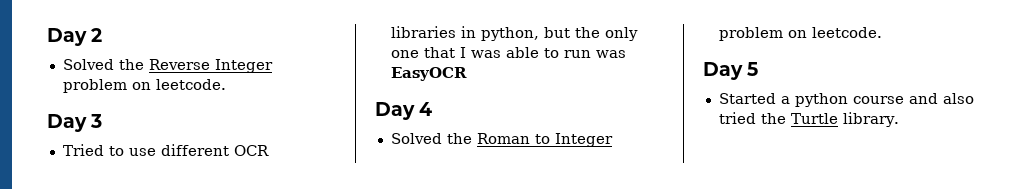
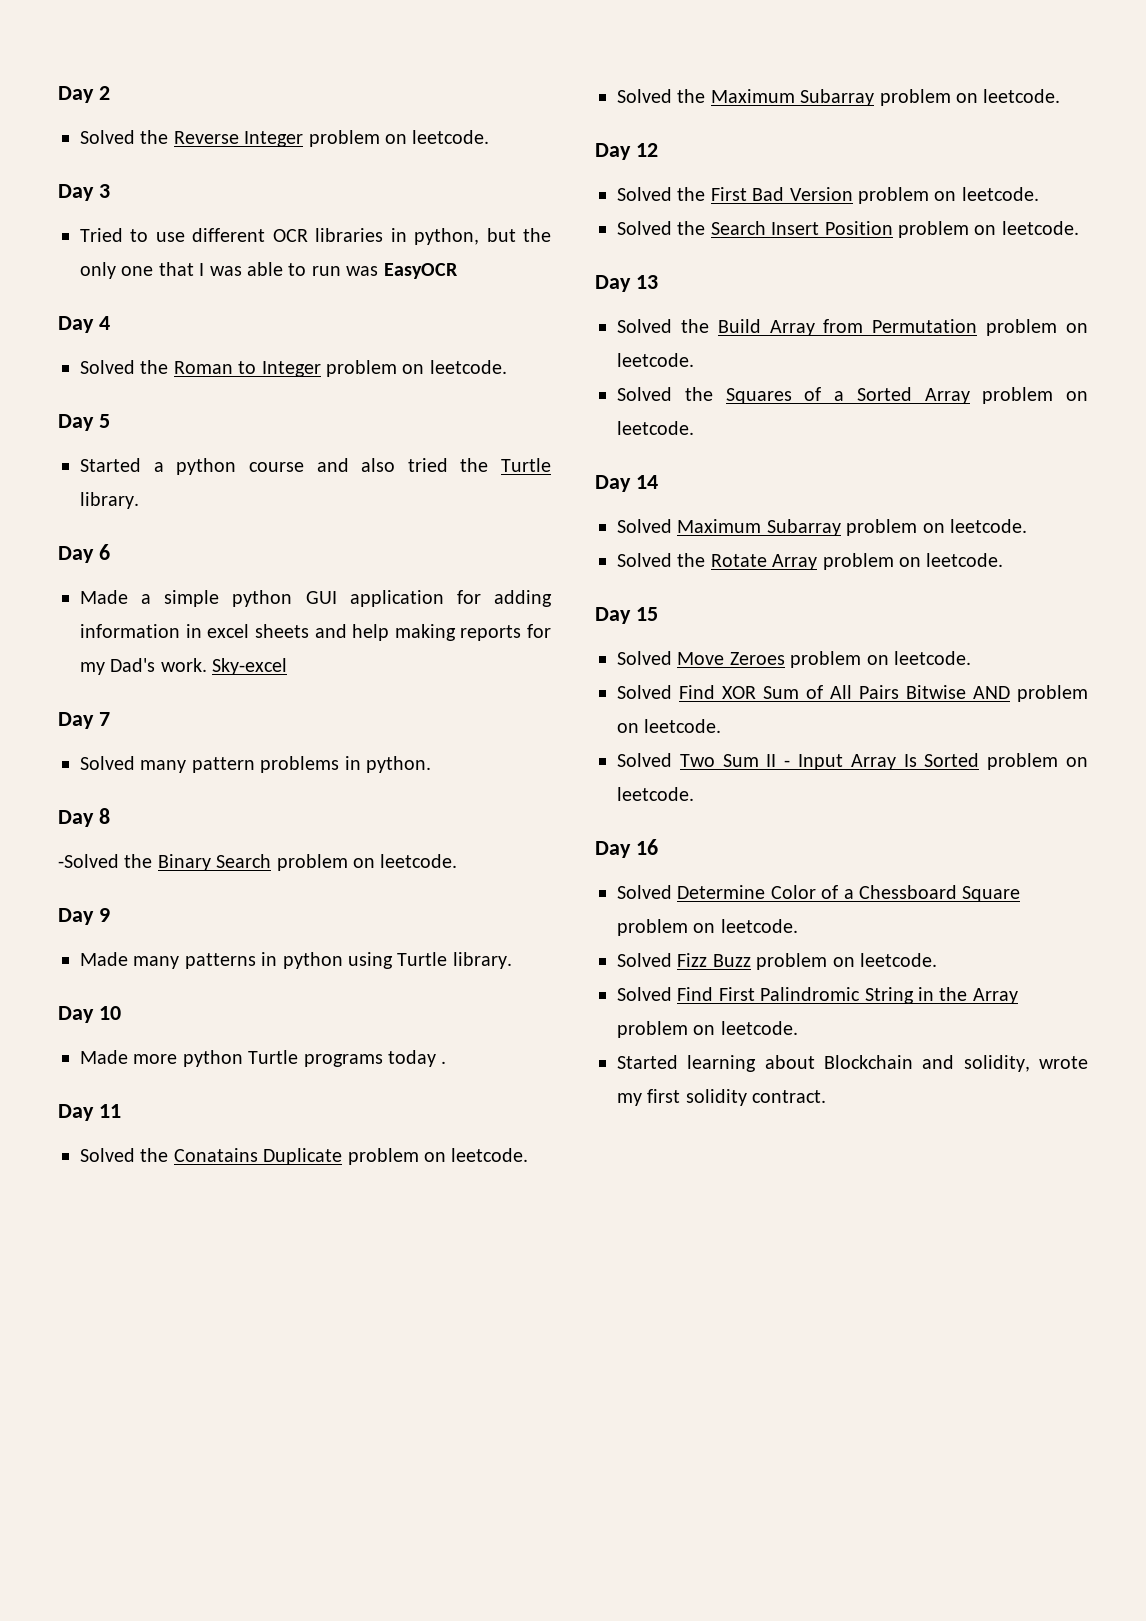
(899, 119) none -> [58,544,110,563] [80,590,552,607] [80,624,551,641] [80,658,288,675] [58,712,110,729] [80,756,431,773] [58,808,110,827] [58,854,458,871] [58,908,110,925] [80,952,512,969] [58,1006,121,1023] [80,1050,447,1067] [58,1104,121,1121] [80,1148,529,1165] [617,89,1061,106] [595,143,658,160] [617,187,1039,204] [617,221,1079,238] [595,275,658,292] [617,319,1088,336] [617,353,694,367] [617,387,1088,404] [617,421,694,435] [595,475,658,492] [617,519,1027,536] [617,553,1004,570] [595,607,658,624] [617,651,971,668] [617,685,1088,702] [617,719,722,733] [617,753,1088,770] [617,787,694,801] [595,839,658,858] [617,885,1021,902] [617,919,798,936] [617,953,937,970] [617,987,1018,1004] [617,1021,798,1038] [617,1055,1088,1072] [617,1089,827,1106] // Day 6 // Made a simple python GUI application for adding information in excel sheets and help making reports for my Dad's work. Sky-excel // Day 7 // Solved many pattern problems in python. // Day 8 // -Solved the Binary Search problem on leetcode. // Day 9 // Made many patterns in python using Turtle library. // Day 10 // Made more python Turtle programs today . // Day 11 // Solved the Conatains Duplicate problem on leetcode. // Solved the Maximum Subarray problem on leetcode. // Day 12 // Solved the First Bad Version problem on leetcode. // Solved the Search Insert Position problem on leetcode. // Day 13 // Solved the Build Array from Permutation problem on leetcode. // Solved the Squares of a Sorted Array problem on leetcode. // Day 14 // Solved Maximum Subarray problem on leetcode. // Solved the Rotate Array problem on leetcode. // Day 15 // Solved Move Zeroes problem on leetcode. // Solved Find XOR Sum of All Pairs Bitwise AND problem on leetcode. // Solved Two Sum II - Input Array Is Sorted problem on leetcode. // Day 16 // Solved Determine Color of a Chessboard Square problem on leetcode. // Solved Fizz Buzz problem on leetcode. // Solved Find First Palindromic String in the Array problem on leetcode. // Started learning about Blockchain and solidity, wrote my first solidity contract.

